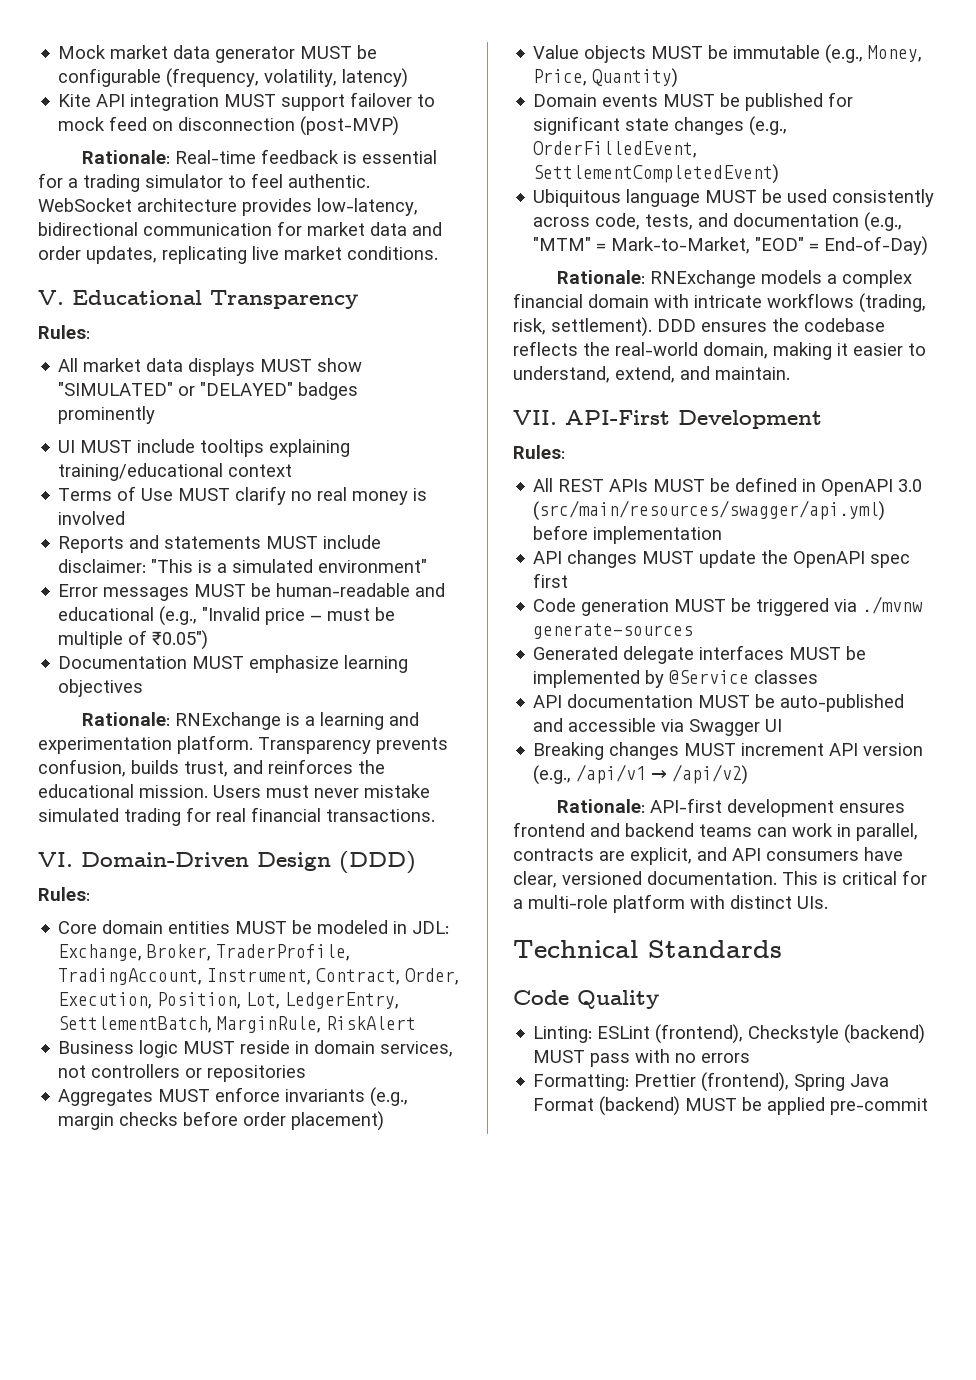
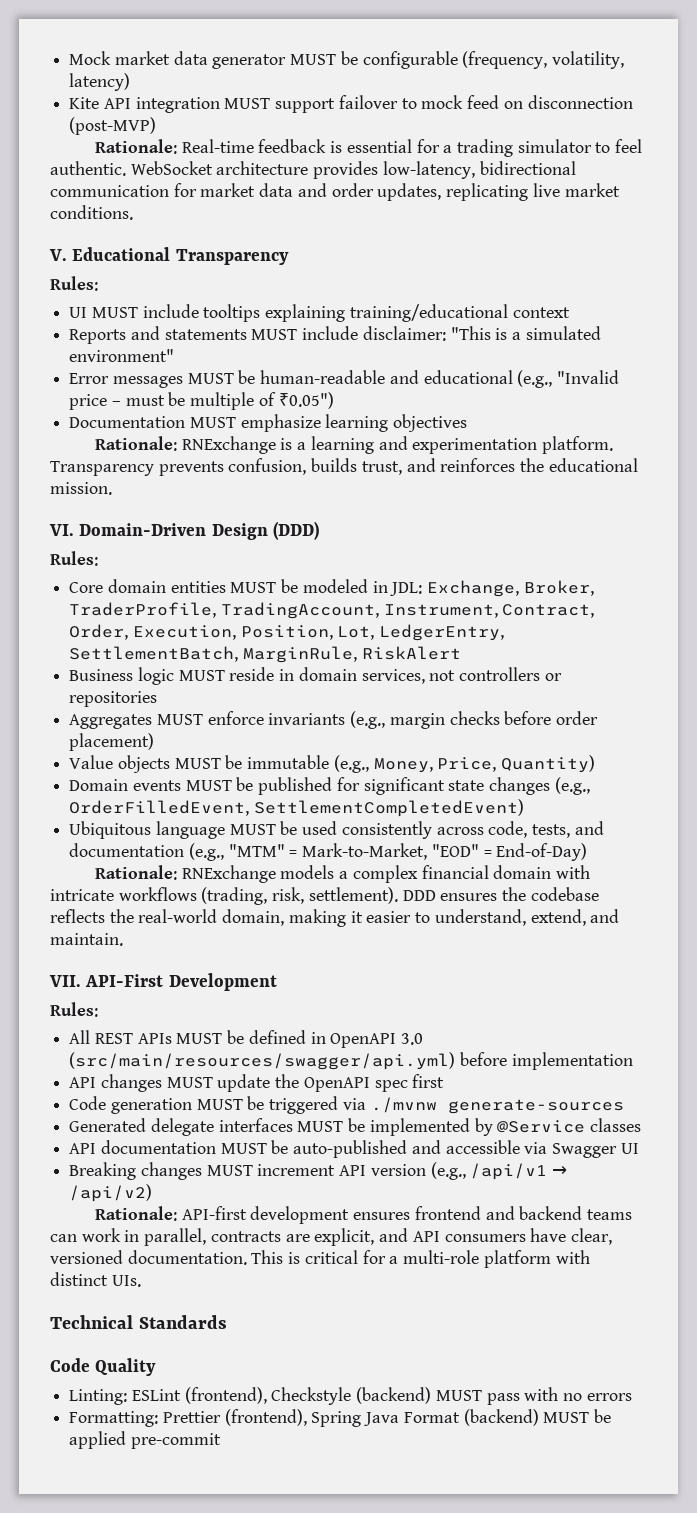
[58,358,363,376] [58,382,359,400] [58,406,156,424] // All market data displays MUST show "SIMULATED" or "DELAYED" badges prominently -> (98, 283) none
[58,486,428,505] [58,511,126,525] // Terms of Use MUST clarify no real money is involved -> (570, 312) none
[213,784,430,798] [38,807,435,826] Users must never mistake simulated trading for real financial transactions. -> (112, 488) none

